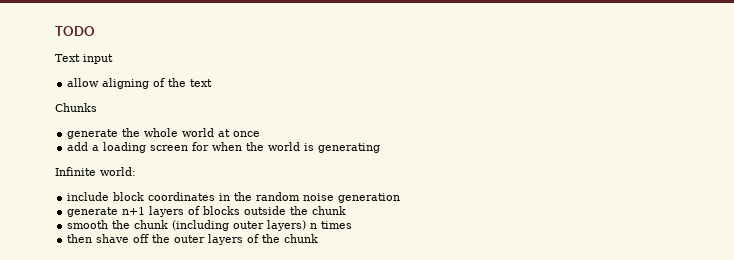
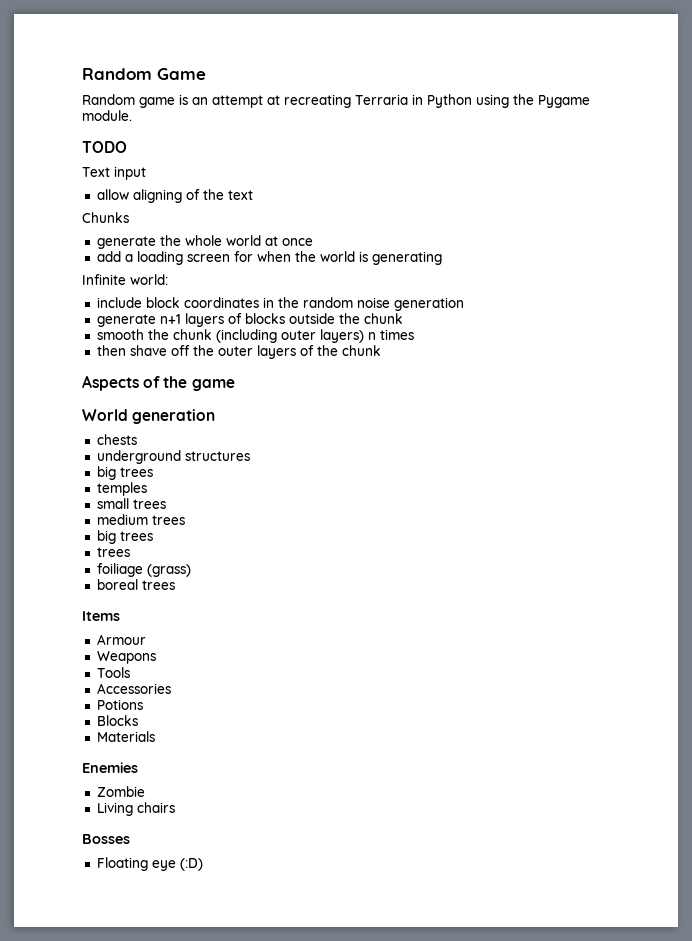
(55, 31) none -> [82,68,206,80] [82,94,590,108] [82,110,132,121] Random Game // Random game is an attempt at recreating Terraria in Python using the Pygame module. //
(319, 238) none -> [82,375,235,391] [82,409,216,424] [96,434,137,445] [96,450,250,464] [96,466,153,480] [96,482,147,496] [96,498,166,509] [96,514,185,525] [96,530,153,544] [96,547,130,557] [96,563,191,577] [96,579,175,590] [82,611,120,621] [96,634,146,645] [96,651,156,664] [96,667,130,678] [96,683,171,694] [96,699,143,710] [96,715,138,726] [96,731,155,742] [82,762,138,773] [96,786,145,797] [96,802,175,816] [82,834,130,844] [96,857,203,871] // Aspects of the game // World generation // chests // underground structures // big trees // temples // small trees // medium trees // big trees // trees // foiliage (grass) // boreal trees // Items // Armour // Weapons // Tools // Accessories // Potions // Blocks // Materials // Enemies // Zombie // Living chairs // Bosses // Floating eye (:D)

